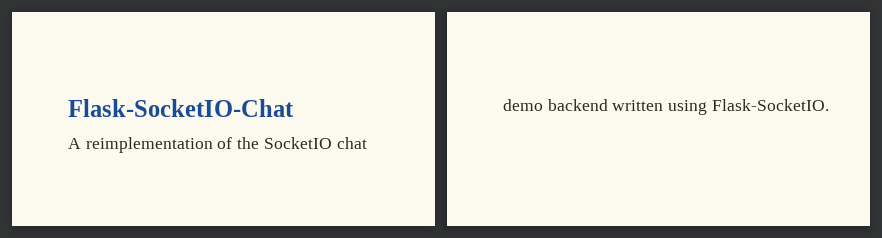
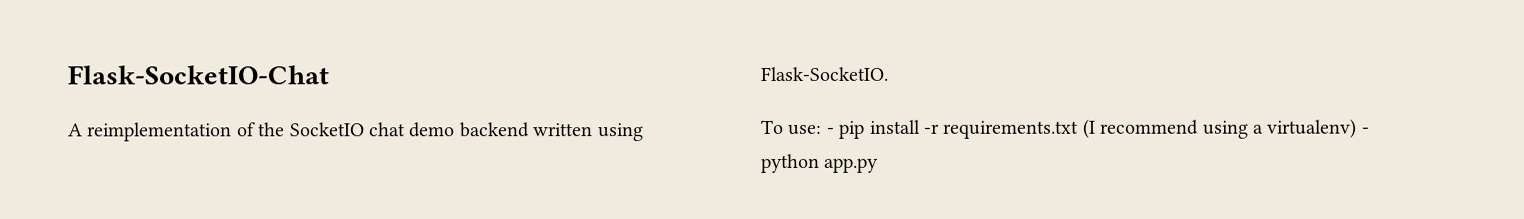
(829, 105) none -> [761,118,1370,139] [761,153,880,174] // To use: - pip install -r requirements.txt (I recommend using a virtualenv) - python app.py

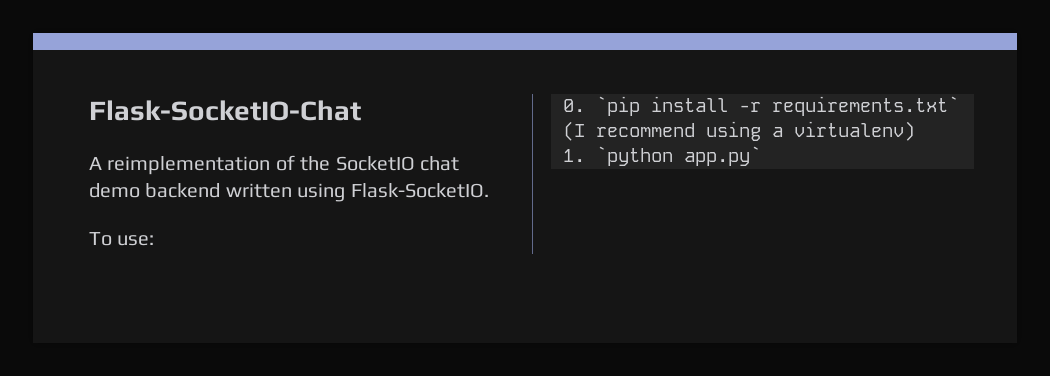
[826,120,866,139] - pip -> [563,96,640,116] // 0. `pip
[943,120,1080,139] requirements.txt -> [772,96,959,116] requirements.txt`
[1361,127,1370,134] [761,153,880,174] - python app.py -> [563,146,761,166] // 1. `python app.py`

